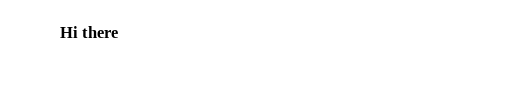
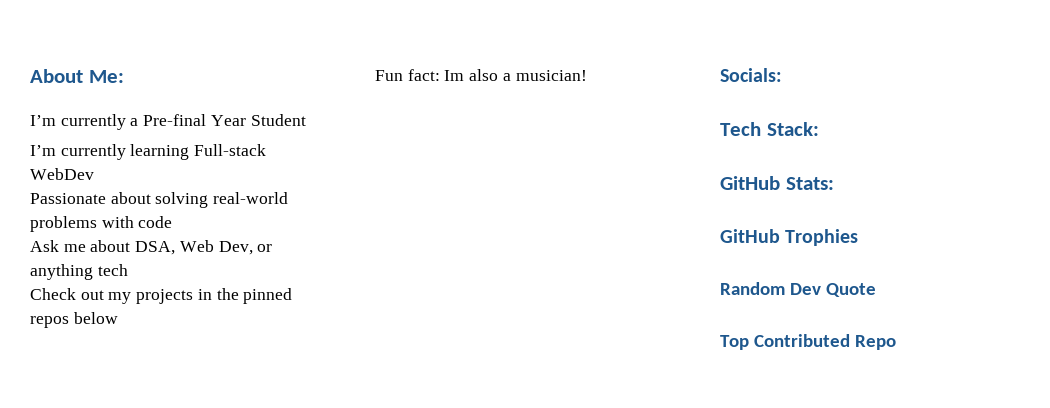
[60,26,119,38] Hi there -> [30,69,124,83] [30,114,306,130] [30,144,267,160] [30,168,94,180] [30,192,289,208] [30,216,173,232] [30,240,273,255] [30,264,128,280] [30,288,293,304] [30,312,118,328] [375,69,587,81] [720,68,782,82] [720,122,819,136] [720,176,834,190] [720,229,859,246] [720,282,876,297] [720,334,896,350] About Me: // I’m currently a Pre-final Year Student // I’m currently learning Full-stack WebDev // Passionate about solving real-world problems with code // Ask me about DSA, Web Dev, or anything tech // Check out my projects in the pinned repos below // Fun fact: Im also a musician! // Socials: // Tech Stack: // GitHub Stats: // GitHub Trophies // Random Dev Quote // Top Contributed Repo

